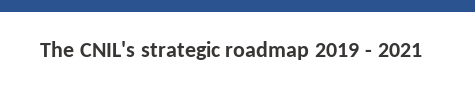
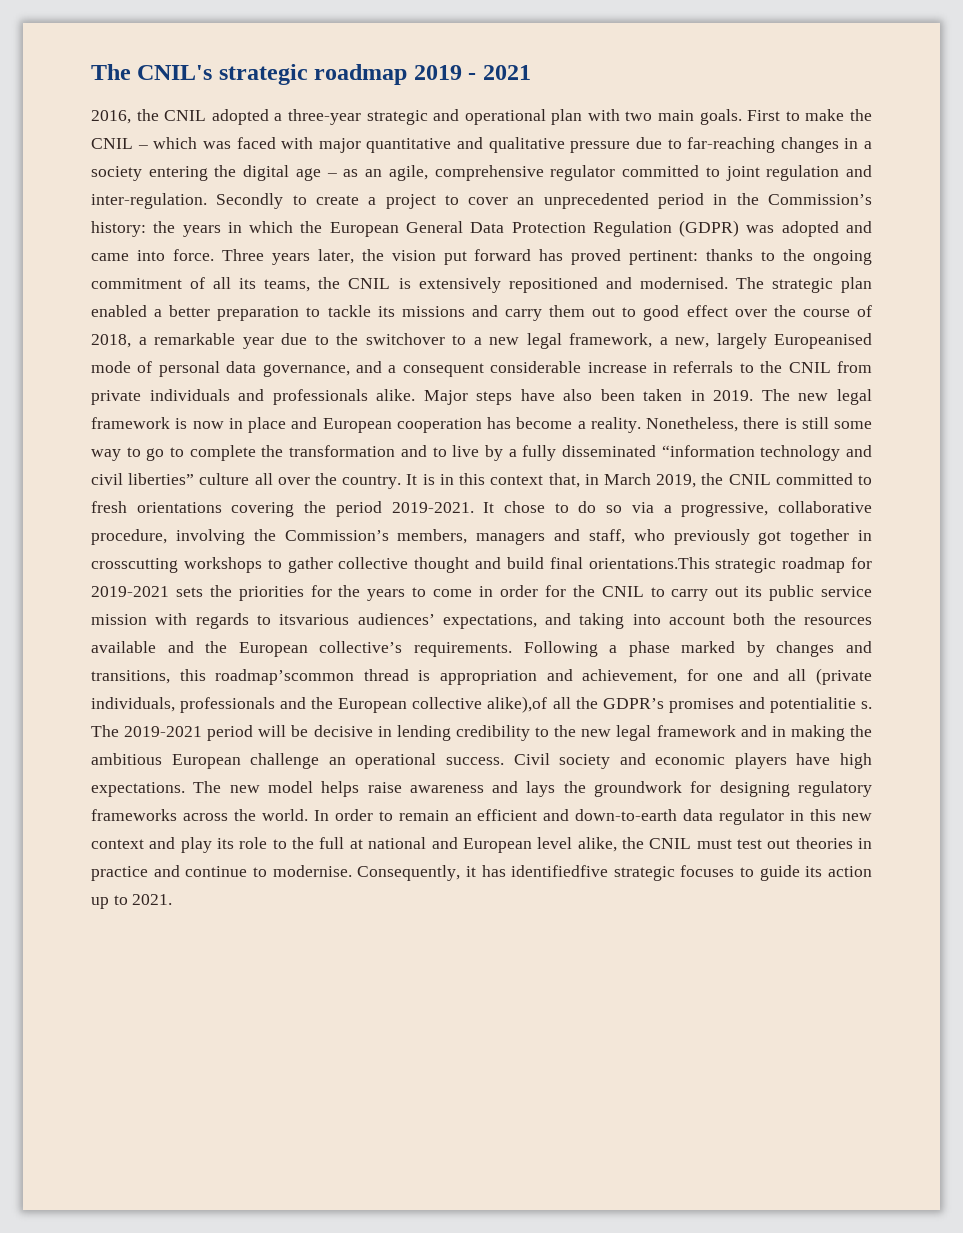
(422, 50) none -> [91,109,873,125] [91,137,872,153] [91,165,873,181] [91,193,872,209] [91,220,873,237] [91,249,872,265] [91,277,872,293] [91,305,872,321] [91,333,872,349] [91,361,872,377] [91,389,872,405] [91,417,872,433] [91,445,872,461] [91,473,873,489] [91,501,872,517] [91,529,873,545] [91,557,873,573] [91,585,873,601] [91,613,872,629] [91,641,873,657] [91,668,873,685] [91,696,873,713] [91,725,873,741] [91,753,873,769] [91,781,872,797] [91,809,872,825] [91,837,873,853] [91,865,872,881] [91,894,173,909] // 2016, the CNIL adopted a three-year strategic and operational plan with two main goals. First to make the CNIL – which was faced with major quantitative and qualitative pressure due to far-reaching changes in a society entering the digital age – as an agile, comprehensive regulator committed to joint regulation and inter-regulation. Secondly to create a project to cover an unprecedented period in the Commission’s history: the years in which the European General Data Protection Regulation (GDPR) was adopted and came into force. Three years later, the vision put forward has proved pertinent: thanks to the ongoing commitment of all its teams, the CNIL is extensively repositioned and modernised. The strategic plan enabled a better preparation to tackle its missions and carry them out to good effect over the course of 2018, a remarkable year due to the switchover to a new legal framework, a new, largely Europeanised mode of personal data governance, and a consequent considerable increase in referrals to the CNIL from private individuals and professionals alike. Major steps have also been taken in 2019. The new legal framework is now in place and European cooperation has become a reality. Nonetheless, there is still some way to go to complete the transformation and to live by a fully disseminated “information technology and civil liberties” culture all over the country. It is in this context that, in March 2019, the CNIL committed to fresh orientations covering the period 2019-2021. It chose to do so via a progressive, collaborative procedure, involving the Commission’s members, managers and staff, who previously got together in crosscutting workshops to gather collective thought and build final orientations.This strategic roadmap for 2019-2021 sets the priorities for the years to come in order for the CNIL to carry out its public service mission with regards to itsvarious audiences’ expectations, and taking into account both the resources available and the European collective’s requirements. Following a phase marked by changes and transitions, this roadmap’scommon thread is appropriation and achievement, for one and all (private individuals, professionals and the European collective alike),of all the GDPR’s promises and potentialitie s. The 2019-2021 period will be decisive in lending credibility to the new legal framework and in making the ambitious European challenge an operational success. Civil society and economic players have high expectations. The new model helps raise awareness and lays the groundwork for designing regulatory frameworks across the world. In order to remain an efficient and down-to-earth data regulator in this new context and play its role to the full at national and European level alike, the CNIL must test out theories in practice and continue to modernise. Consequently, it has identifiedfive strategic focuses to guide its action up to 2021.

